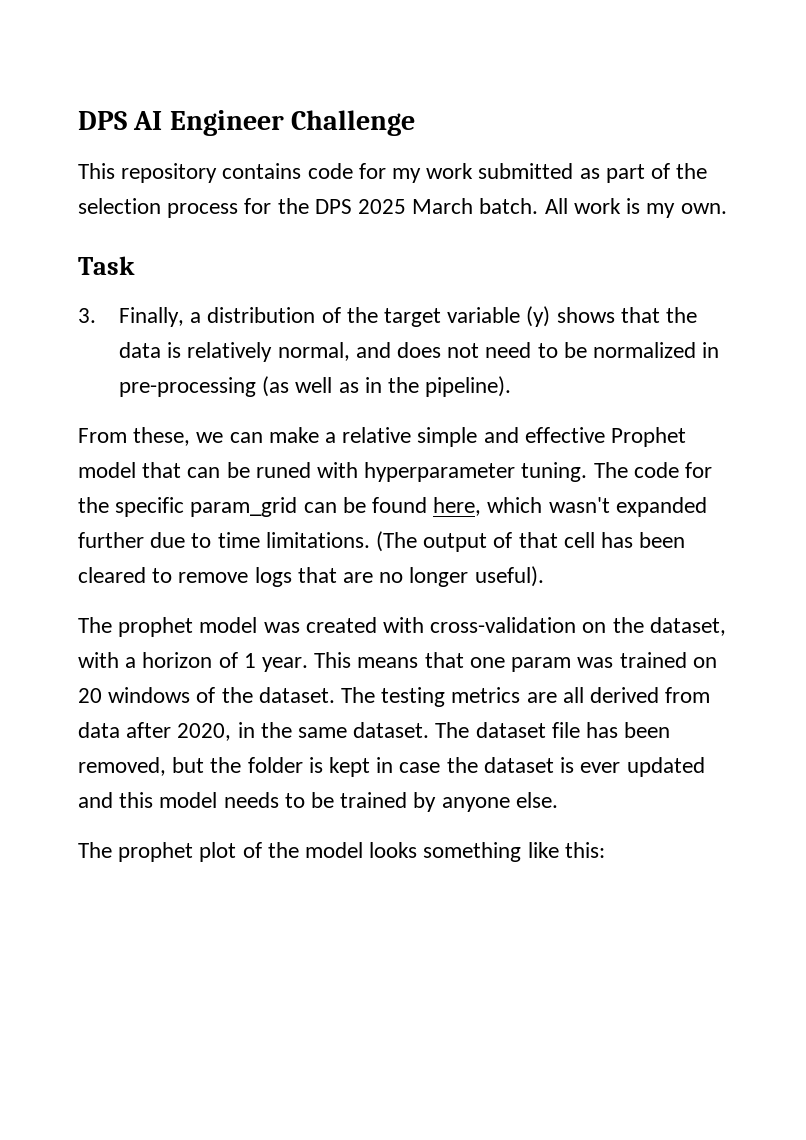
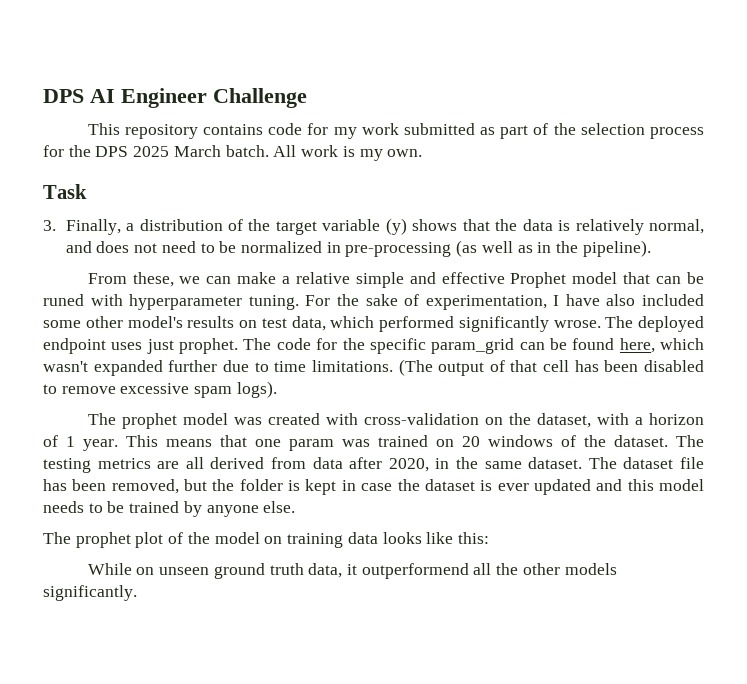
(588, 472) none -> [305,294,704,310] [43,316,704,332] [43,338,239,354] For the sake of experimentation, I have also included some other model's results on test data, which performed significantly wrose. The deployed endpoint uses just prophet.
[78,567,146,583] cleared -> [644,360,704,372] disabled
[254,566,544,587] logs that are no longer useful). -> [120,381,277,398] excessive spam logs).
[369,842,605,862] looks something like this: -> [264,532,489,548] [87,563,617,579] [43,585,137,601] on training data looks like this: // While on unseen ground truth data, it outperformend all the other models significantly.

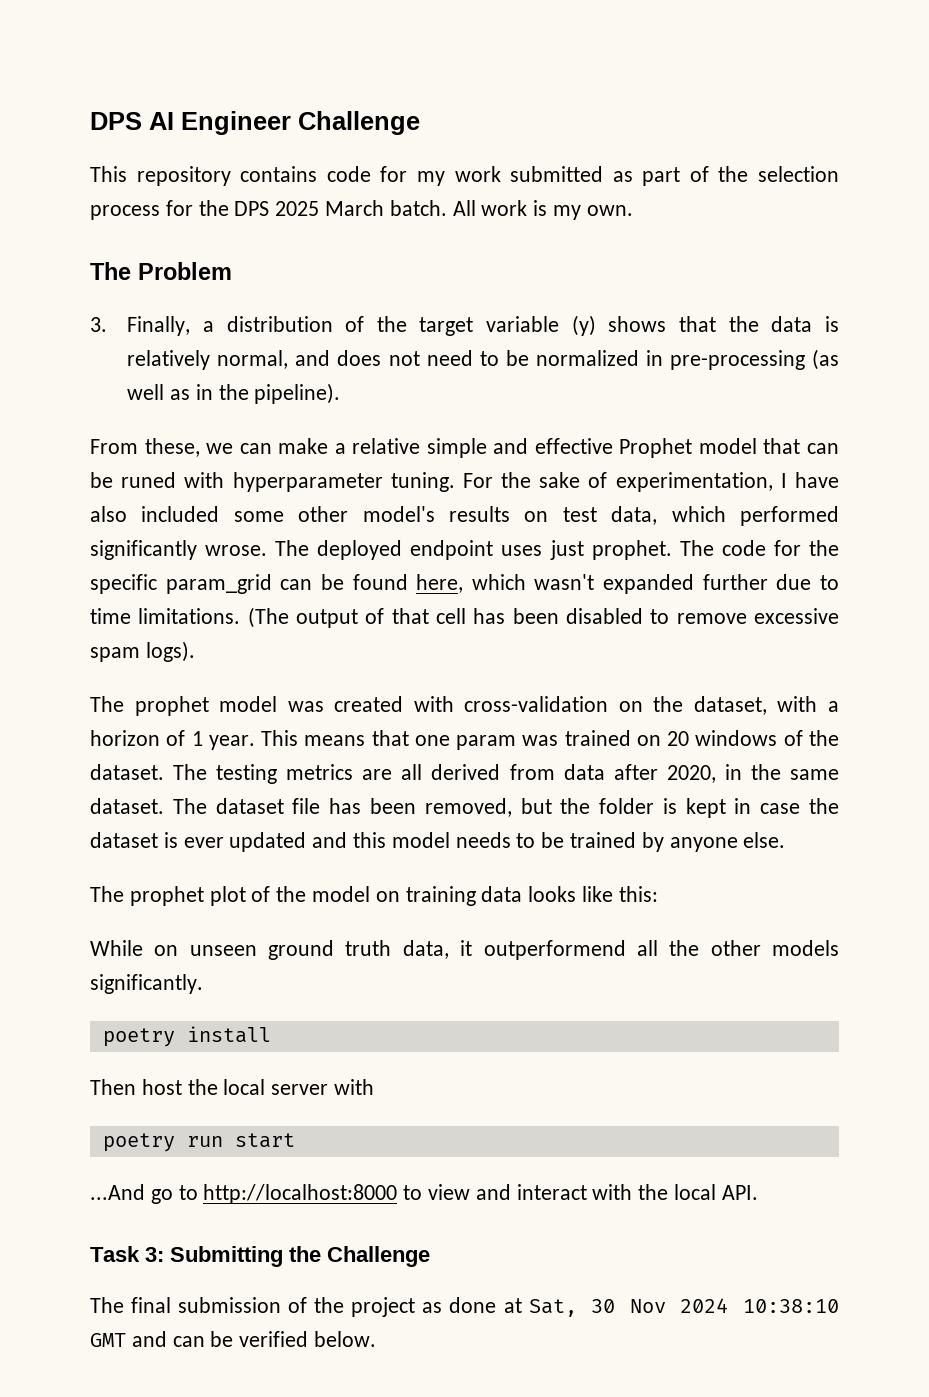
[43,184,87,199] Task -> [90,262,232,280] The Problem
(137, 593) none -> [102,1026,271,1047] [90,1079,375,1095] [102,1133,295,1152] [90,1184,758,1204] [90,1246,430,1267] [90,1297,839,1317] [90,1331,377,1347] // poetry install // Then host the local server with // poetry run start // ...And go to http://localhost:8000 to view and interact with the local API. // Task 3: Submitting the Challenge // The final submission of the project as done at Sat, 30 Nov 2024 10:38:10 GMT and can be verified below.

